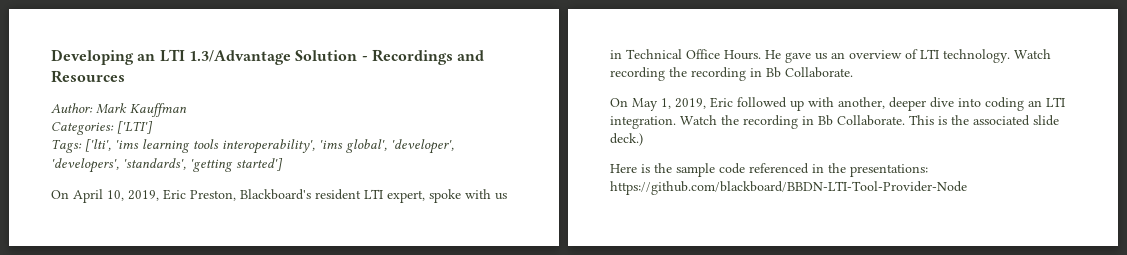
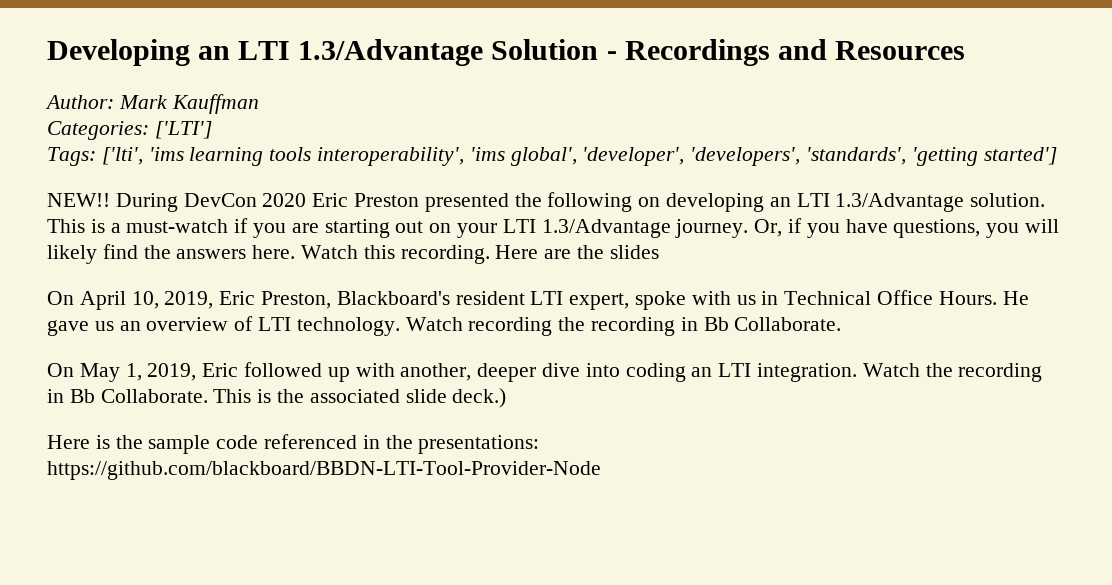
(283, 164) none -> [47,192,1046,212] [47,218,1060,238] [47,244,659,264] // NEW!! During DevCon 2020 Eric Preston presented the following on developing an LTI 1.3/Advantage solution. This is a must-watch if you are starting out on your LTI 1.3/Advantage journey. Or, if you have questions, you will likely find the answers here. Watch this recording. Here are the slides

